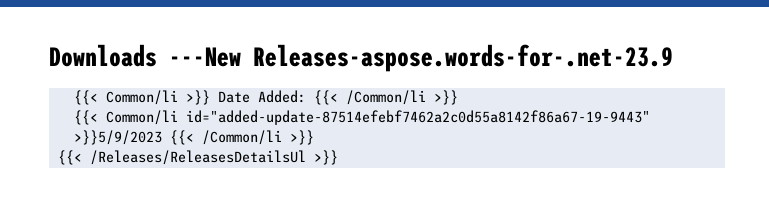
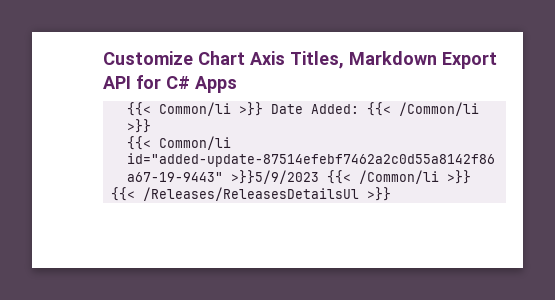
[49,44,673,72] Downloads ---New Releases-aspose.words-for-.net-23.9 -> [103,51,497,69] [103,75,237,93] Customize Chart Axis Titles, Markdown Export API for C# Apps

